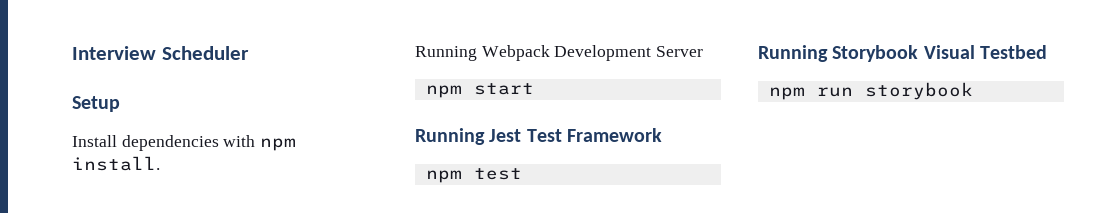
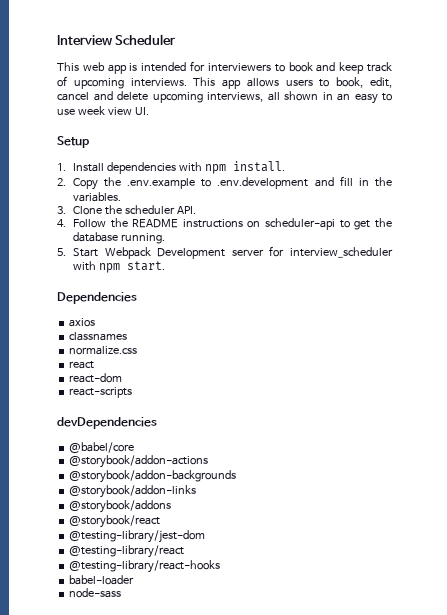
(249, 53) none -> [57,61,392,74] [57,76,392,89] [57,91,392,104] [57,106,149,115] // This web app is intended for interviewers to book and keep track of upcoming interviews. This app allows users to book, edit, cancel and delete upcoming interviews, all shown in an easy to use week view UI.
(120, 104) none -> [57,163,66,171] 1.
[415,45,704,61] [425,83,534,98] [415,128,662,145] [425,168,522,183] [758,45,1047,62] [768,82,973,100] Running Webpack Development Server // npm start // Running Jest Test Framework // npm test // Running Storybook Visual Testbed // npm run storybook -> [57,176,392,190] [72,192,121,202] [57,205,196,215] [57,218,392,230] [72,232,165,244] [57,246,393,259] [72,261,165,273] [57,292,137,304] [69,318,96,327] [69,332,128,341] [69,346,138,355] [69,361,95,369] [69,373,123,383] [69,387,133,398] [57,417,157,429] [69,442,135,453] [69,455,209,468] [69,470,237,483] [69,485,197,498] [69,500,172,513] [69,515,161,528] [69,530,206,543] [69,545,185,558] [69,560,221,573] [69,575,135,585] [69,588,122,598] 2. Copy the .env.example to .env.development and fill in the variables. // 3. Clone the scheduler API. // 4. Follow the README instructions on scheduler-api to get the database running. // 5. Start Webpack Development server for interview_scheduler with npm start. // Dependencies // axios // classnames // normalize.css // react // react-dom // react-scripts // devDependencies // @babel/core // @storybook/addon-actions // @storybook/addon-backgrounds // @storybook/addon-links // @storybook/addons // @storybook/react // @testing-library/jest-dom // @testing-library/react // @testing-library/react-hooks // babel-loader // node-sass

